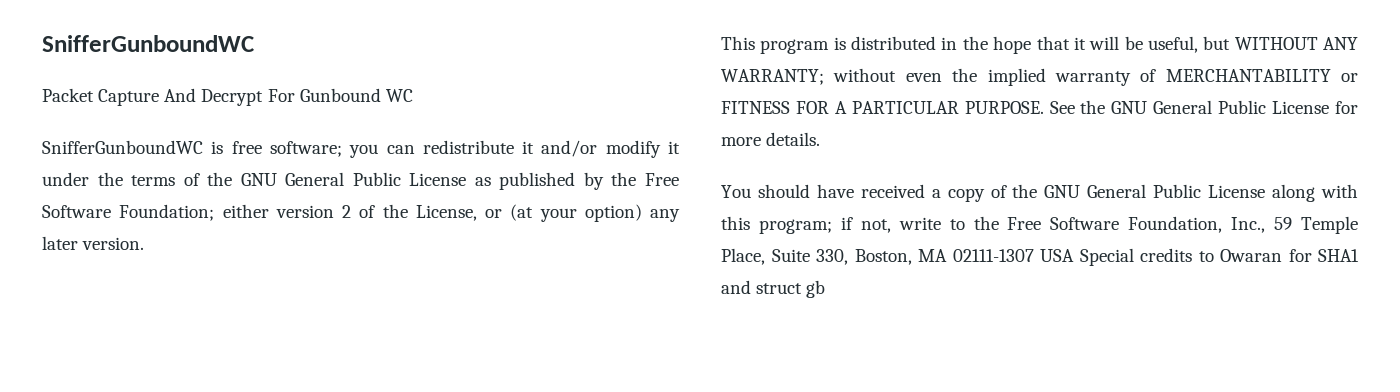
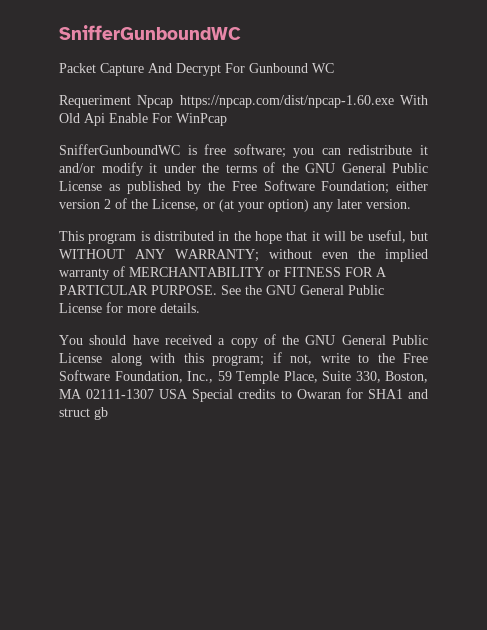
(413, 95) none -> [59,95,428,108] [59,113,227,126] // Requeriment Npcap https://npcap.com/dist/npcap-1.60.exe With Old Api Enable For WinPcap

